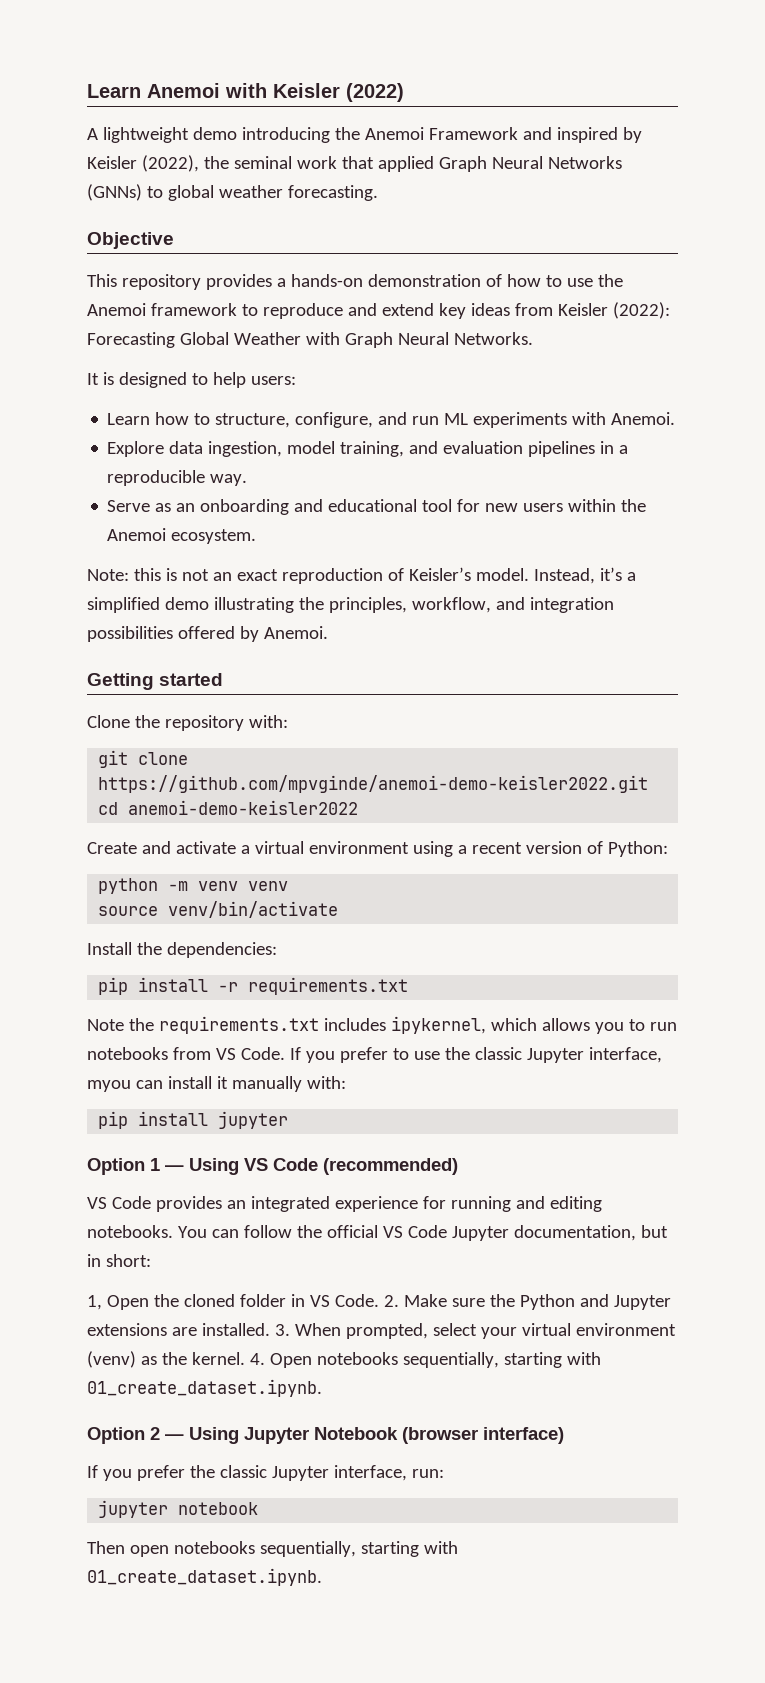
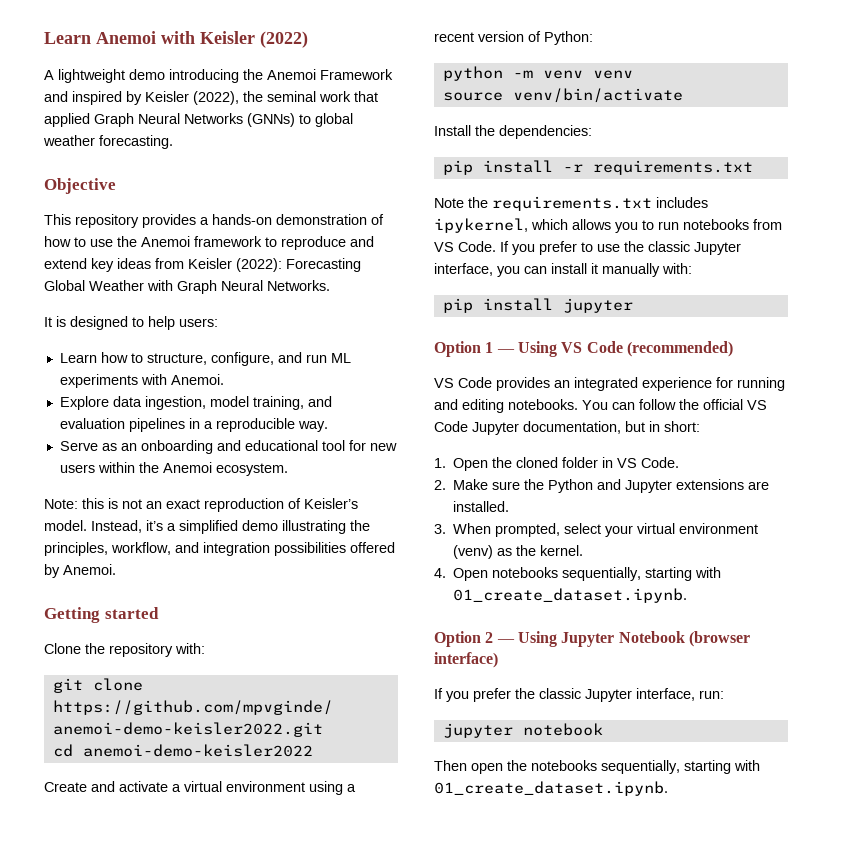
[87,1080,131,1092] myou -> [497,266,520,277] you
[87,1295,102,1310] 1, -> [434,458,446,468] 1.
(379, 1300) none -> (680, 462) //
(270, 1329) none -> (510, 506) //
(245, 1358) none -> (584, 550) //
(169, 1551) none -> [507,760,527,771] the

